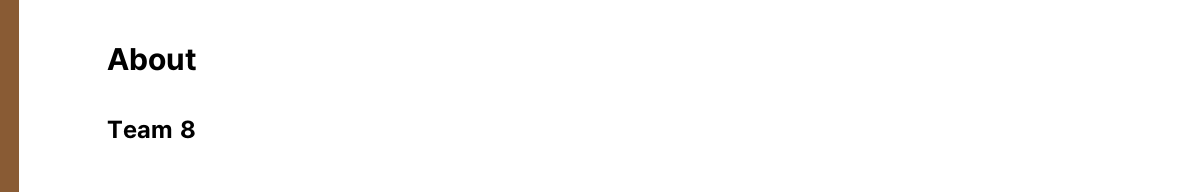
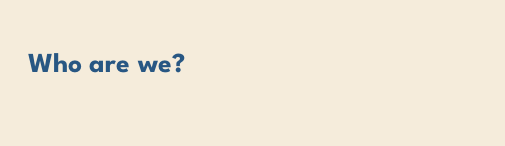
[107,48,196,71] [107,120,196,139] About // Team 8 -> [28,53,185,73] Who are we?

